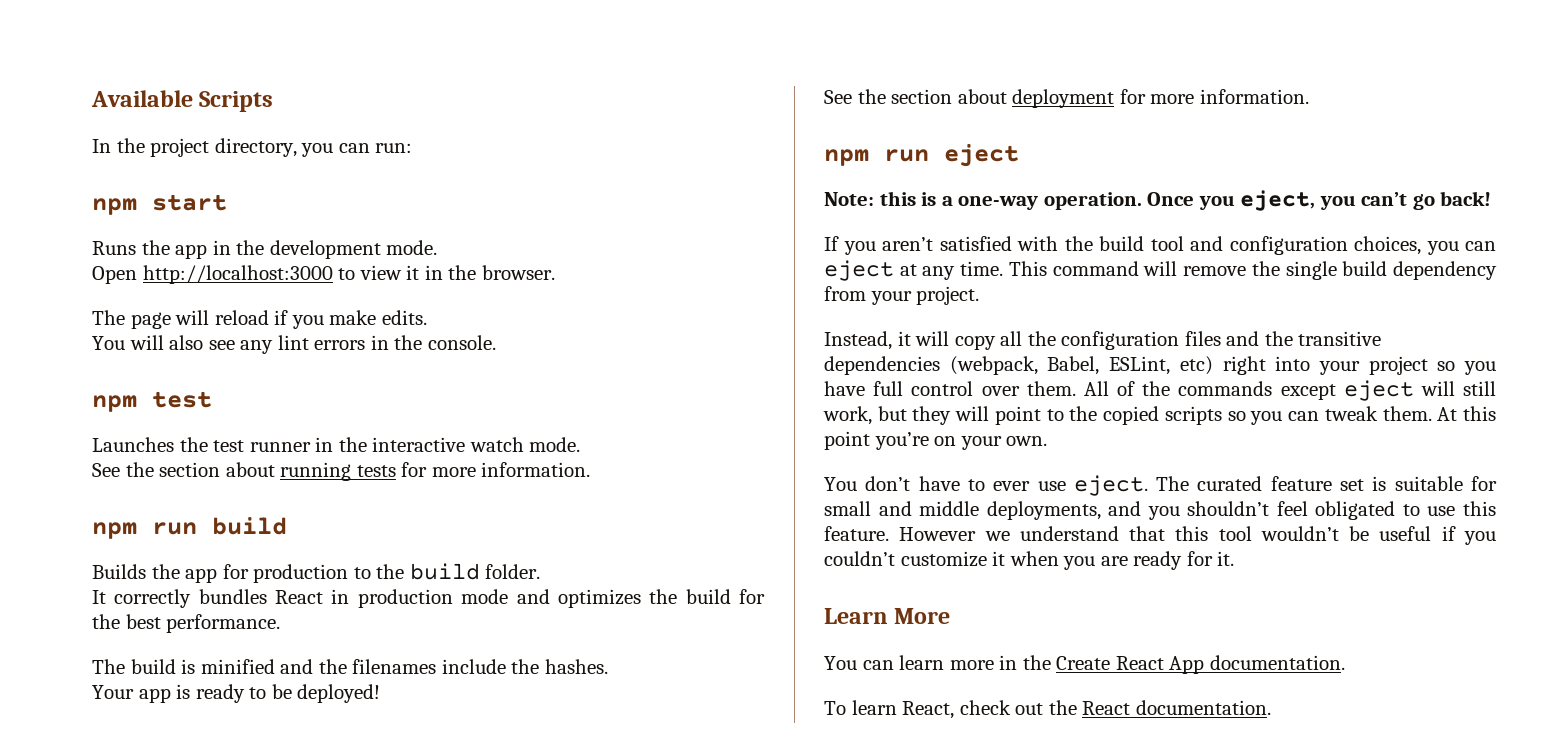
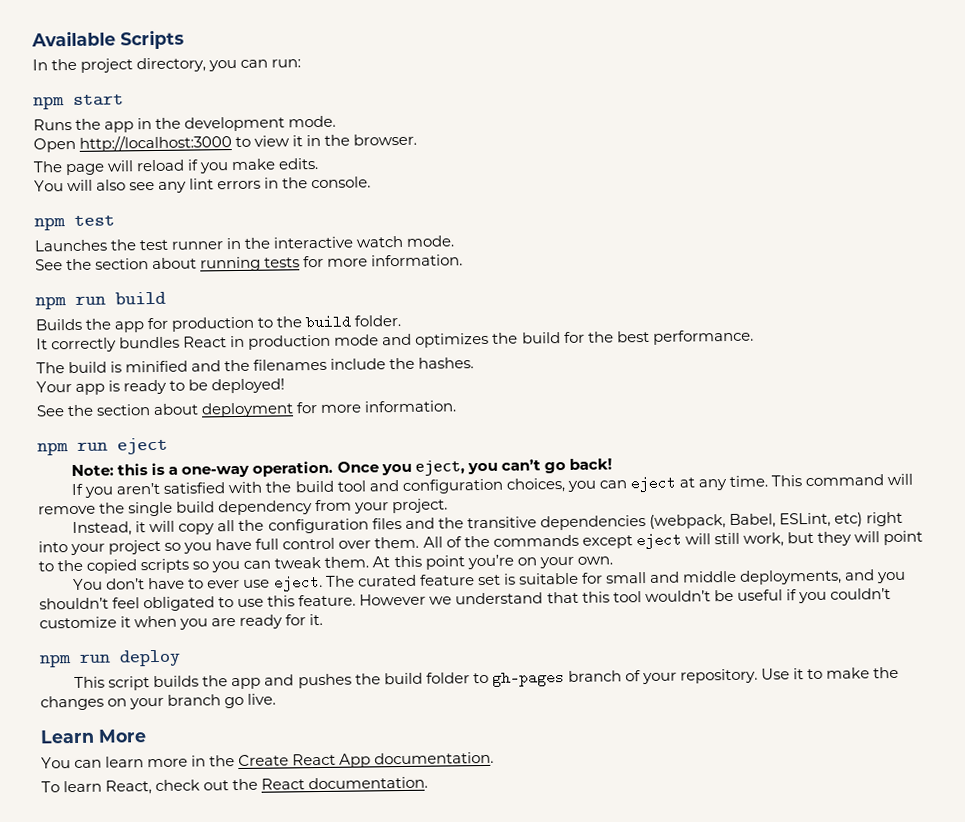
(1235, 558) none -> [39,649,181,668] [74,666,900,691] [40,693,277,711] // npm run deploy // This script builds the app and pushes the build folder to gh-pages branch of your repository. Use it to make the changes on your branch go live.

